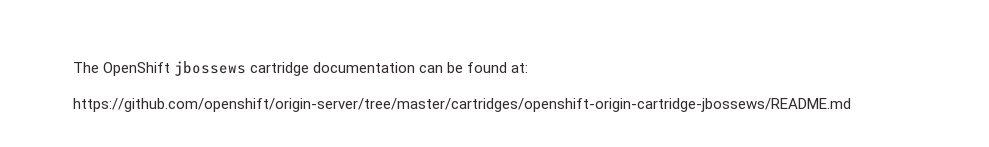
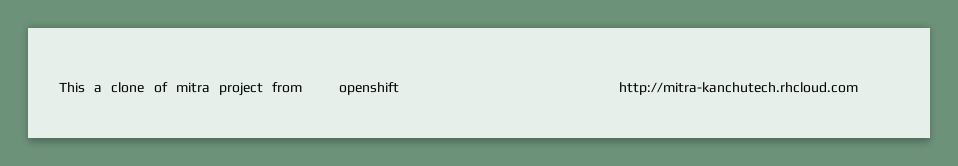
[73,61,529,76] [73,98,851,112] The OpenShift jbossews cartridge documentation can be found at: // https://github.com/openshift/origin-server/tree/master/cartridges/openshift-origin-cartridge-jbossews/README.md -> [59,82,858,96] This a clone of mitra project from openshift http://mitra-kanchutech.rhcloud.com

